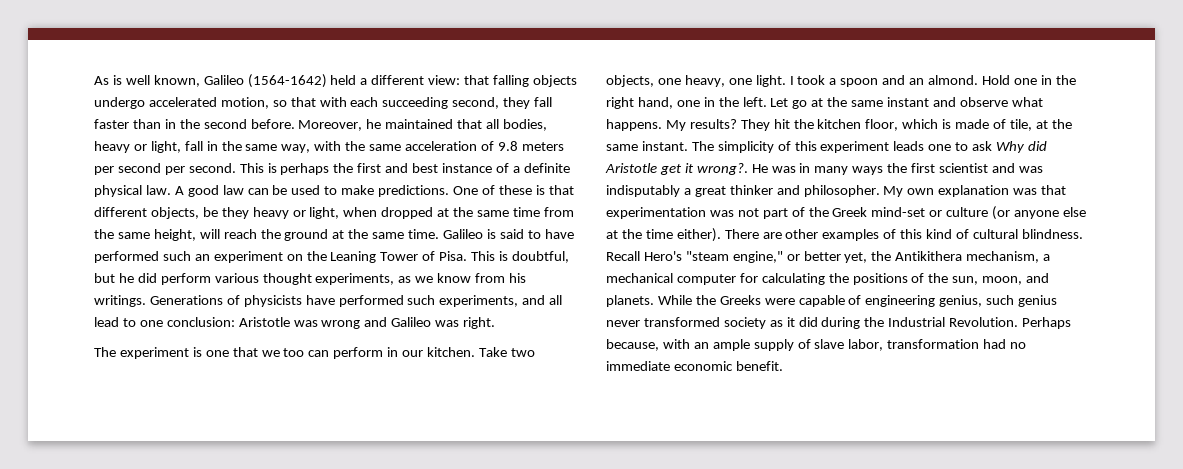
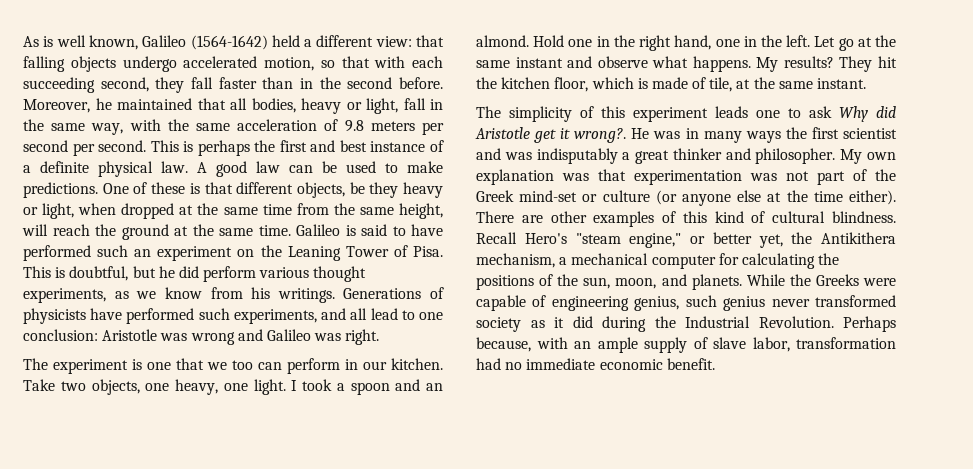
(688, 146) none -> (867, 83) //

